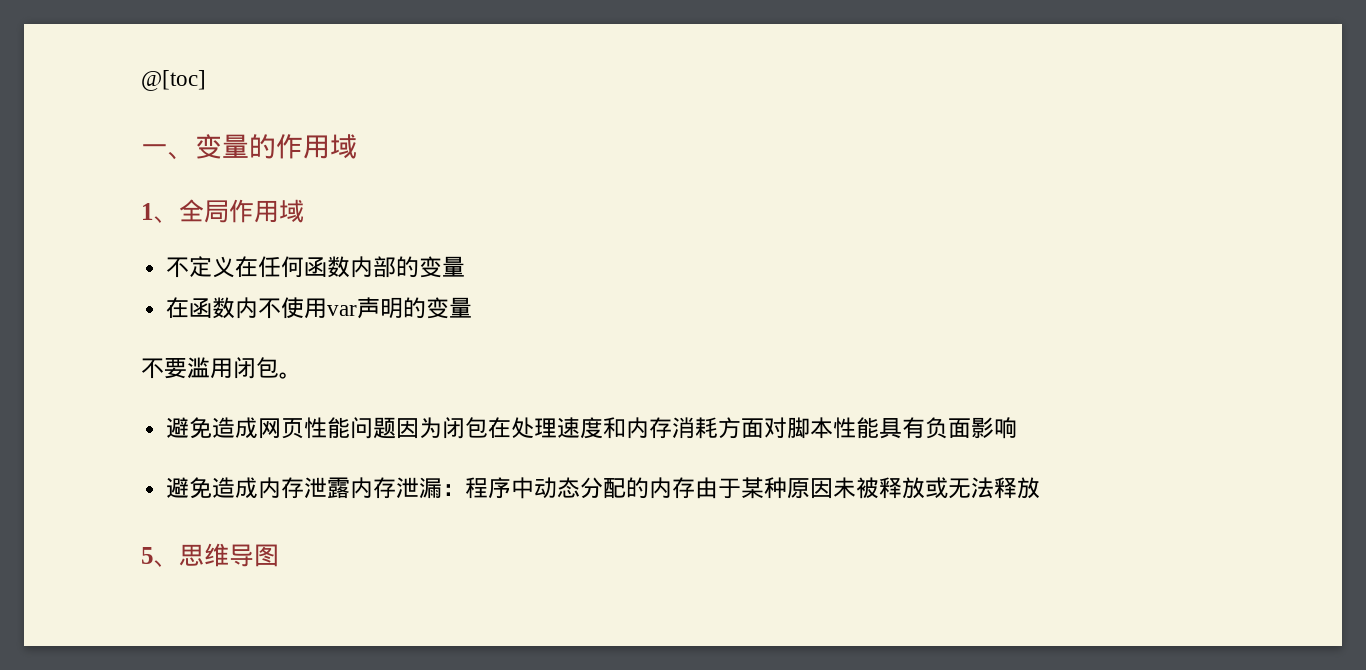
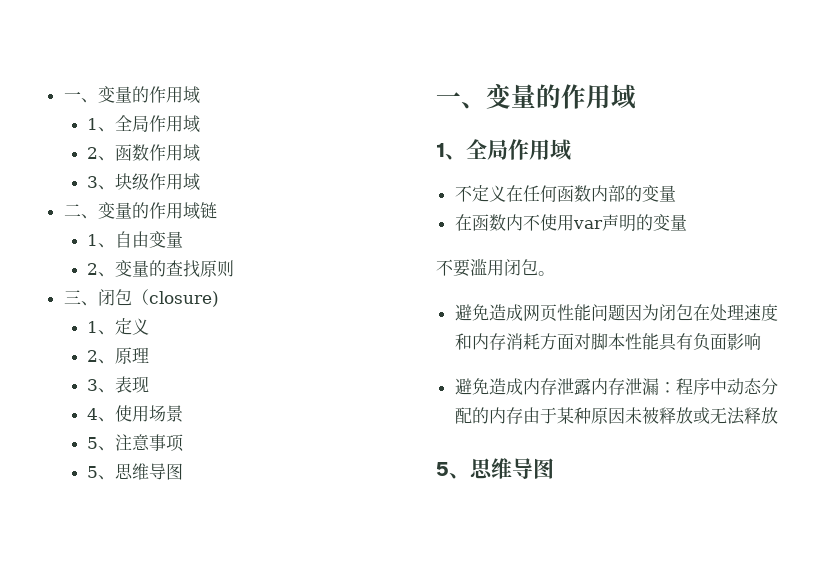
[141,70,206,91] @[toc] -> [63,86,200,104] [87,115,201,133] [87,144,201,162] [87,173,201,191] [63,202,217,220] [87,231,184,248] [87,260,235,278] [63,289,219,307] [87,318,150,335] [87,347,150,364] [87,376,150,393] [87,405,184,422] [87,434,185,452] [87,463,184,480] 一、变量的作用域 // 1、全局作用域 // 2、函数作用域 // 3、块级作用域 // 二、变量的作用域链 // 1、自由变量 // 2、变量的查找原则 // 三、闭包（closure) // 1、定义 // 2、原理 // 3、表现 // 4、使用场景 // 5、注意事项 // 5、思维导图

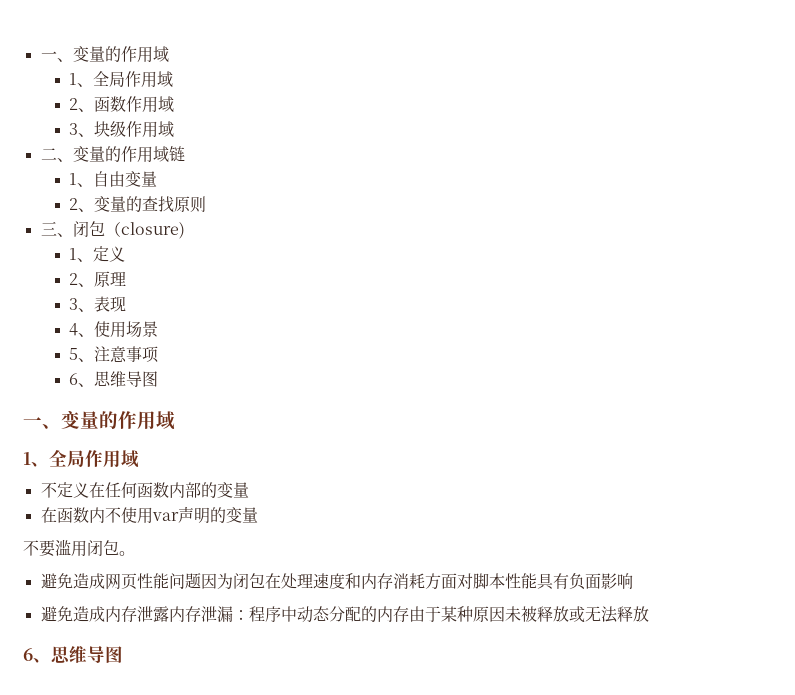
[87,466,99,478] 5 -> [69,373,79,385] 6
[436,462,449,476] 5 -> [23,648,33,661] 6

